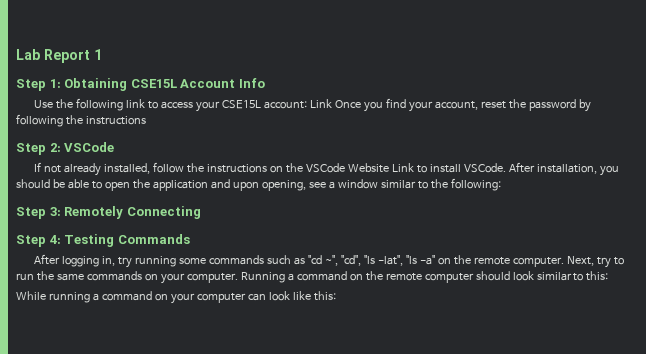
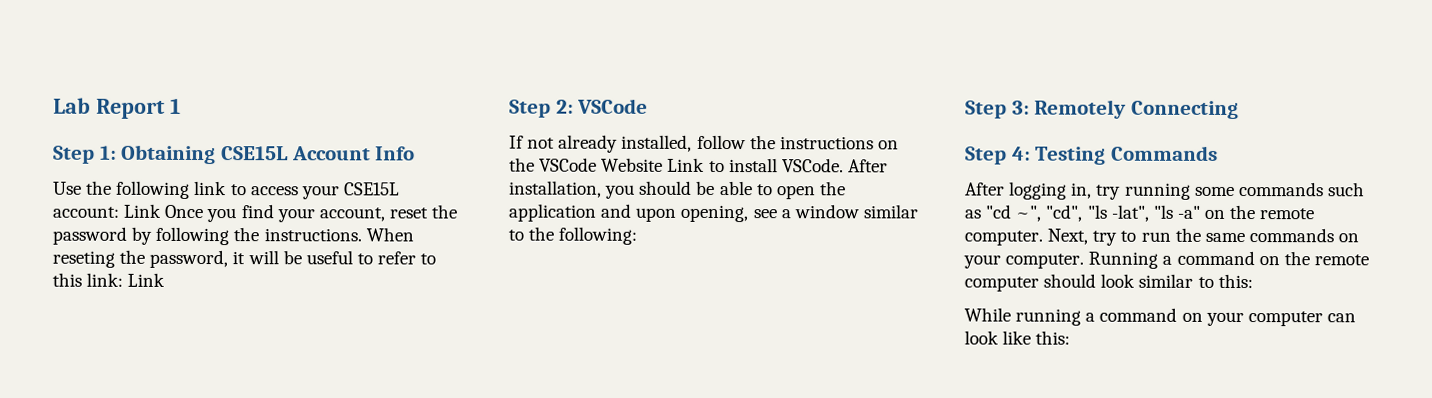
[85,116,146,125] instructions -> [263,227,414,242] [52,249,437,269] [52,272,166,287] instructions. When reseting the password, it will be useful to refer to this link: Link

